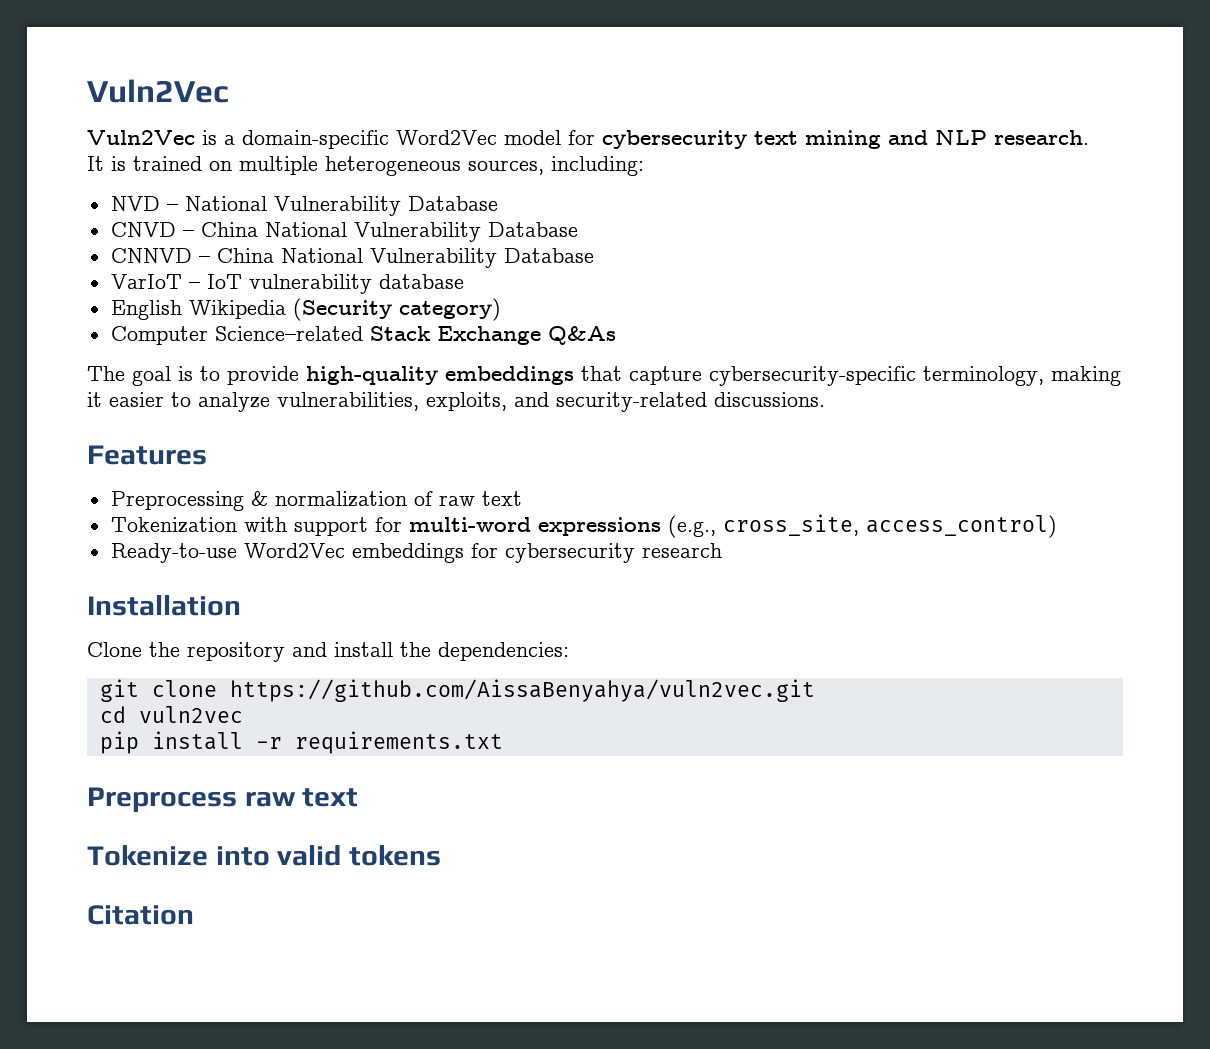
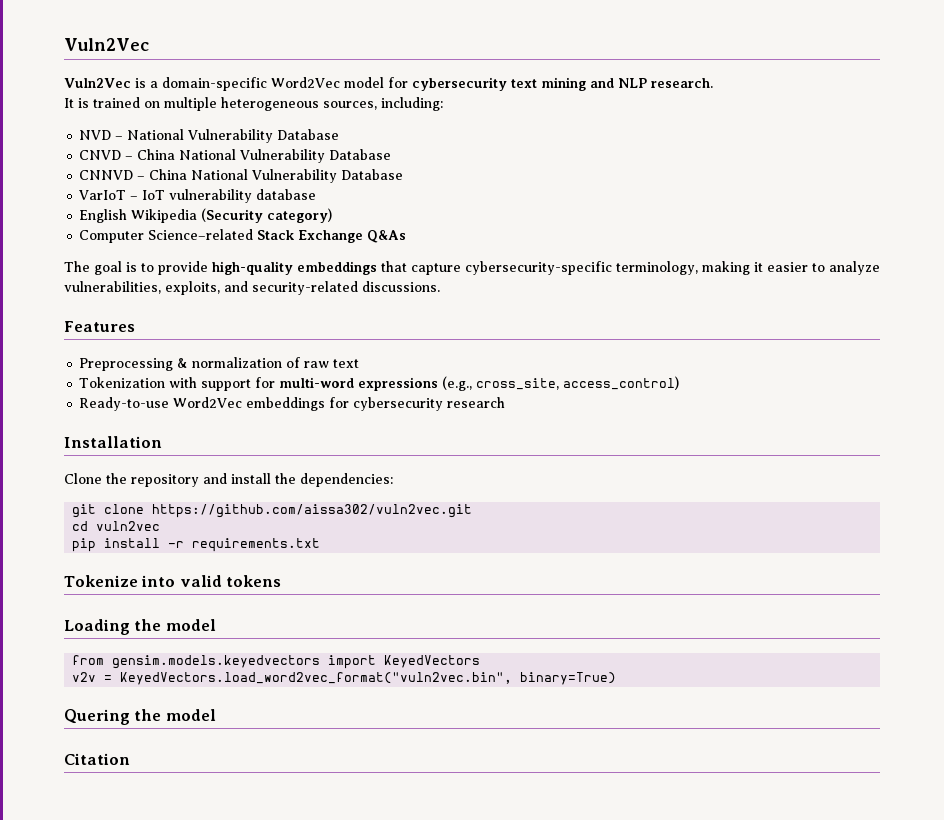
[229,679,815,702] https://github.com/AissaBenyahya/vuln2vec.git -> [152,504,473,518] https://github.com/aissa302/vuln2vec.git
[87,787,359,812] // Preprocess raw text -> (321, 545) none
(442, 855) none -> [64,619,216,635] [72,655,481,669] [72,672,617,685] [64,709,216,725] // Loading the model // from gensim.models.keyedvectors import KeyedVectors // v2v = KeyedVectors.load_word2vec_format("vuln2vec.bin", binary=True) // Quering the model

